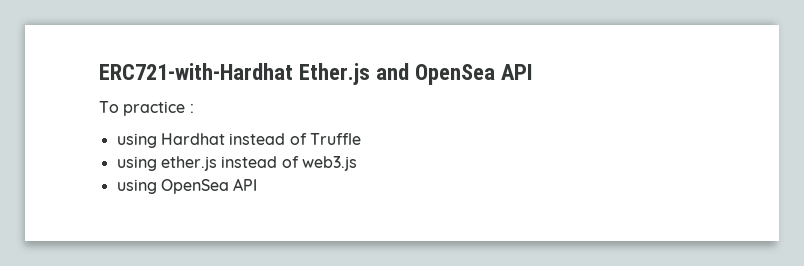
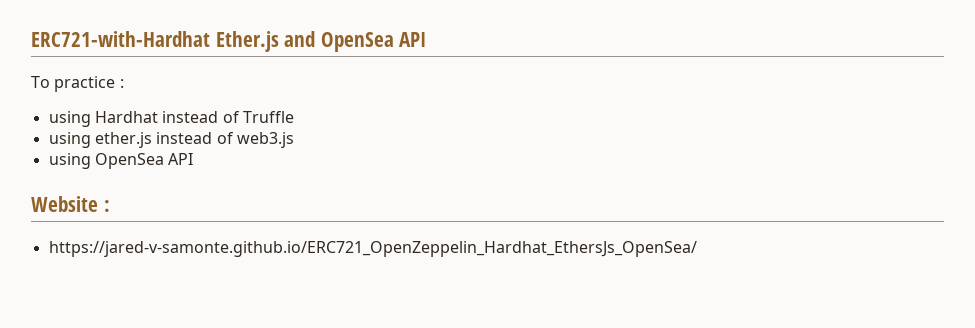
(258, 184) none -> [31,196,110,212] [48,241,697,257] // Website : // https://jared-v-samonte.github.io/ERC721_OpenZeppelin_Hardhat_EthersJs_OpenSea/

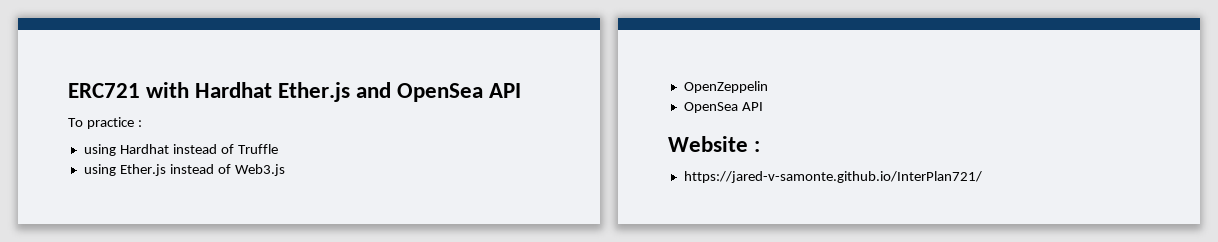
[31,31,210,47] ERC721-with-Hardhat -> [68,82,273,98] ERC721 with Hardhat
[94,132,294,148] [48,153,91,169] ether.js instead of web3.js // using -> [119,164,285,176] [683,81,768,93] Ether.js instead of Web3.js // OpenZeppelin //
[48,241,697,257] https://jared-v-samonte.github.io/ERC721_OpenZeppelin_Hardhat_EthersJs_OpenSea/ -> [683,171,982,183] https://jared-v-samonte.github.io/InterPlan721/

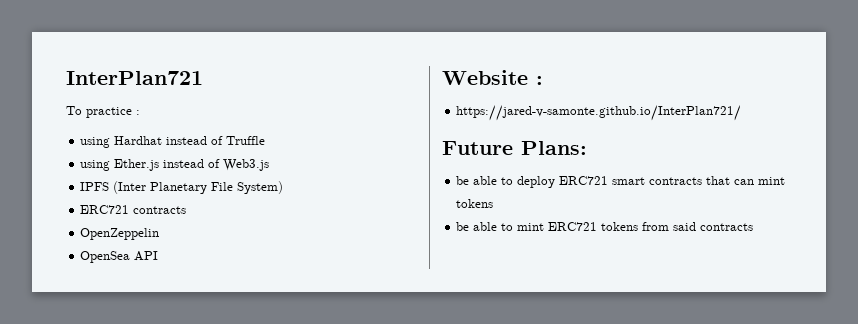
[68,82,522,102] ERC721 with Hardhat Ether.js and OpenSea API -> [66,71,203,85] InterPlan721
(285, 170) none -> [80,181,284,194] [80,205,187,214] // IPFS (Inter Planetary File System) // ERC721 contracts
(982, 177) none -> [442,141,587,155] [456,176,786,188] [456,199,494,208] [456,222,754,231] // Future Plans: // be able to deploy ERC721 smart contracts that can mint tokens // be able to mint ERC721 tokens from said contracts

